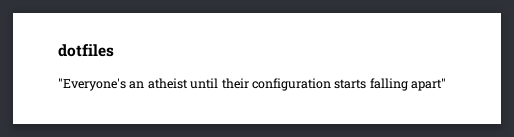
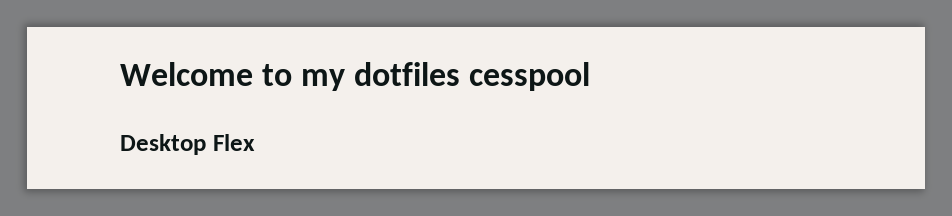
[58,44,114,57] [58,78,446,91] dotfiles // "Everyone's an atheist until their configuration starts falling apart" -> [120,62,591,91] [120,134,255,155] Welcome to my dotfiles cesspool // Desktop Flex

